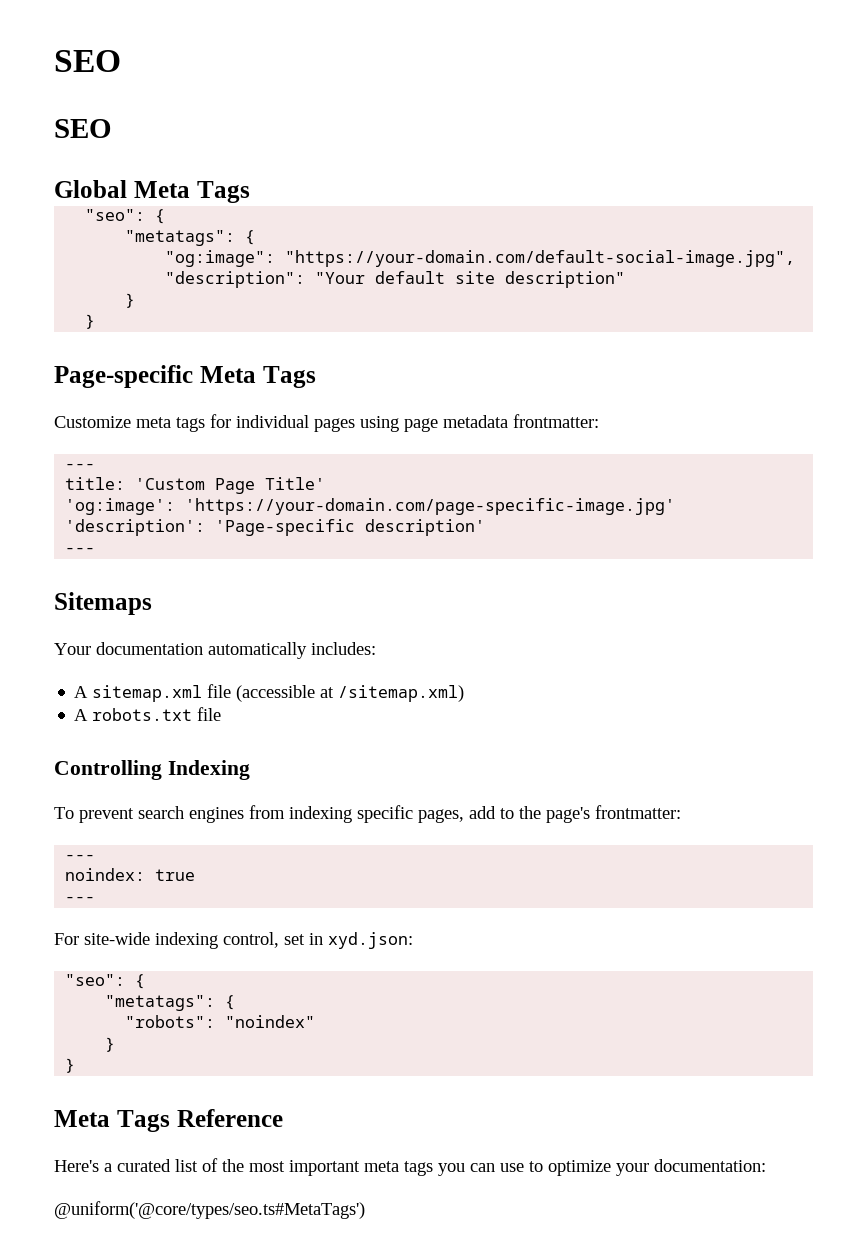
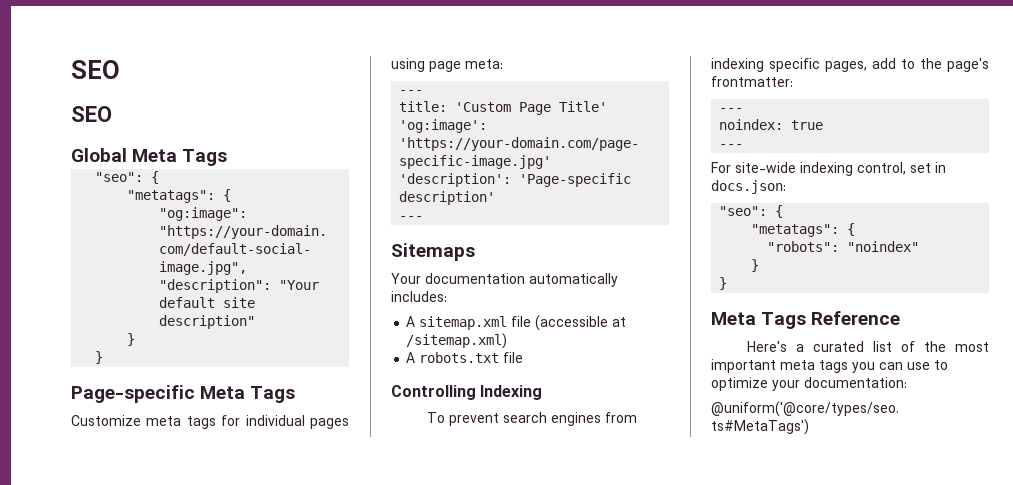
[443,414,599,428] metadata frontmatter: -> [465,59,503,69] meta:
[328,932,413,949] xyd.json: -> [711,180,786,194] docs.json:

